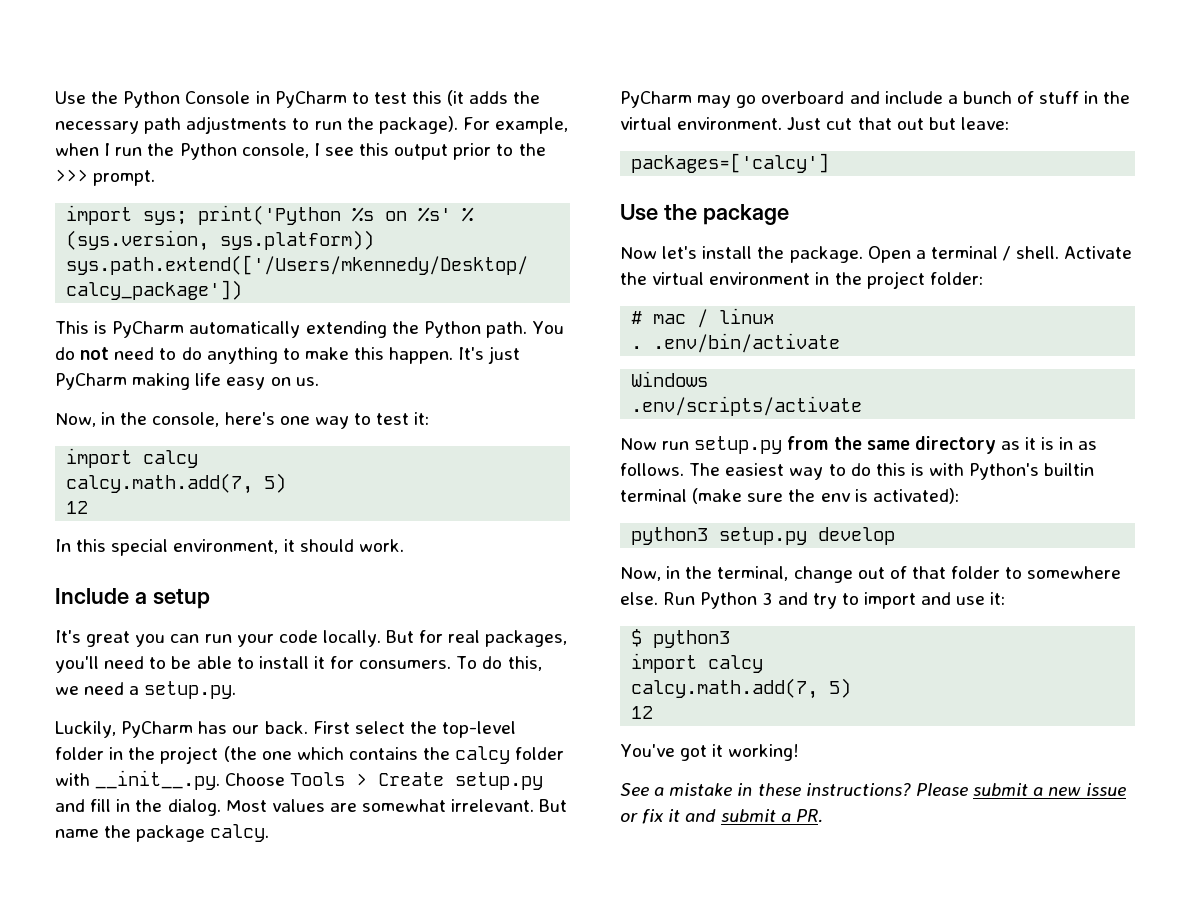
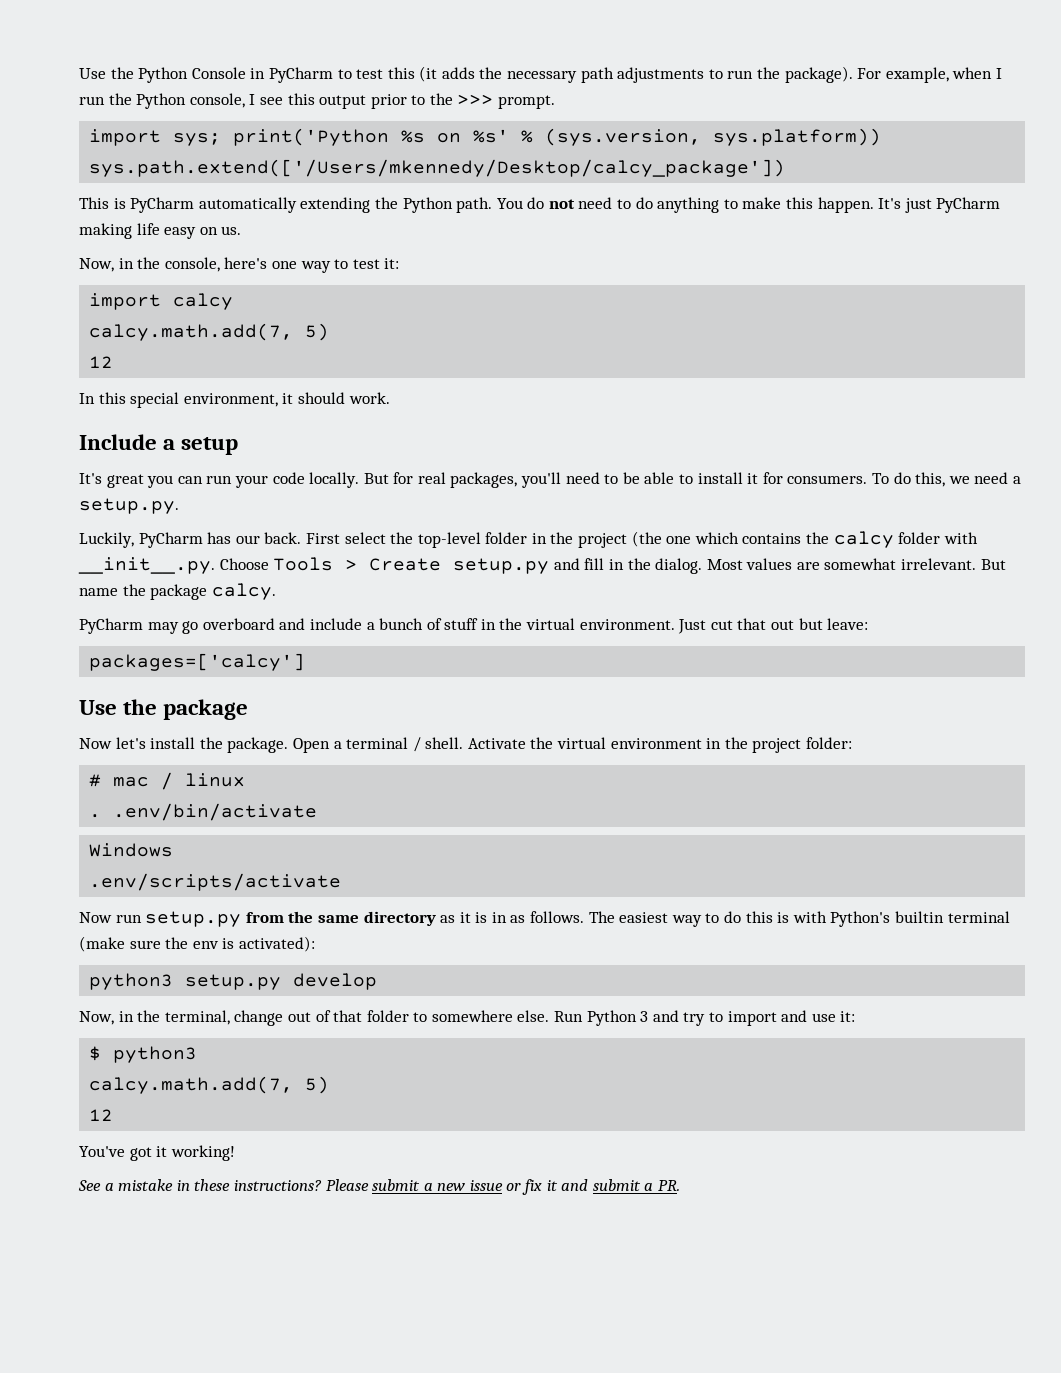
[631,653,764,673] // import calcy -> (198, 1054) none

